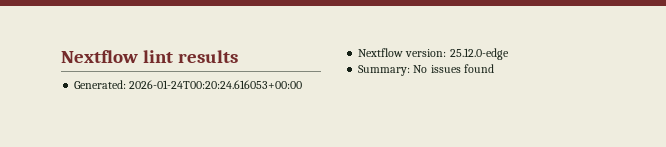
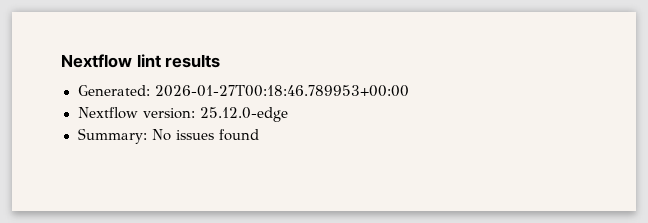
[129,80,303,89] 2026-01-24T00:20:24.616053+00:00 -> [154,85,409,97] 2026-01-27T00:18:46.789953+00:00

